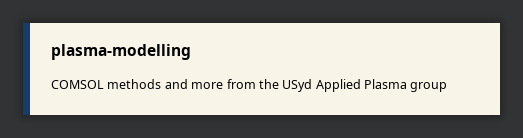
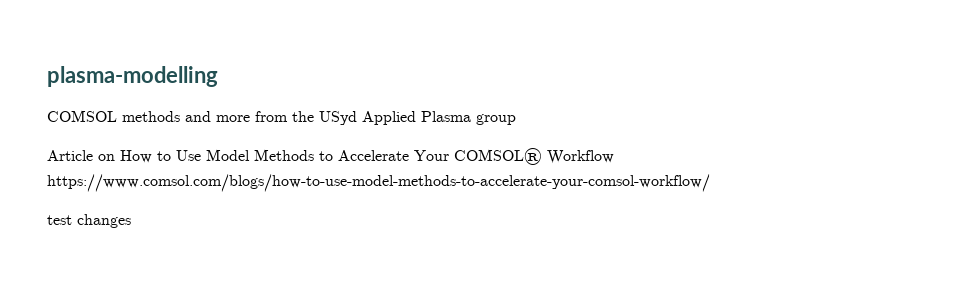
(448, 87) none -> [47,148,614,165] [47,174,710,192] [47,214,131,228] // Article on How to Use Model Methods to Accelerate Your COMSOL® Workflow https://www.comsol.com/blogs/how-to-use-model-methods-to-accelerate-your-comsol-workflow/ // test changes

